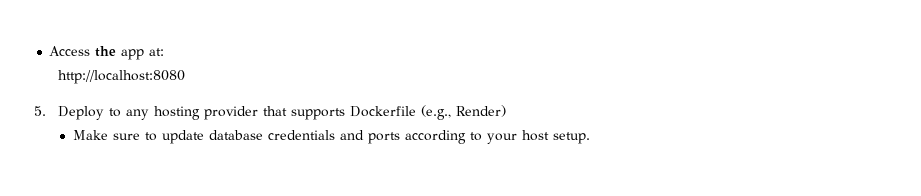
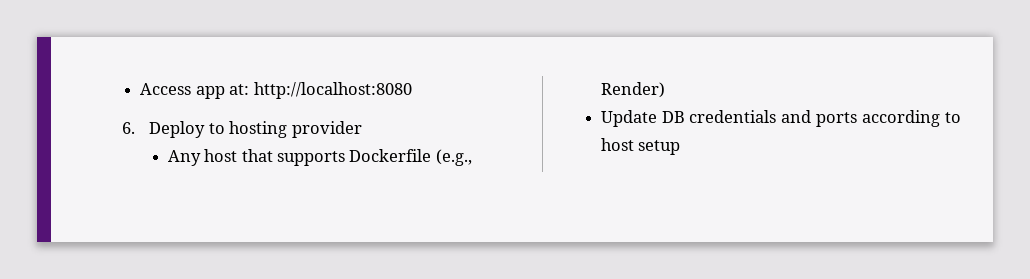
[95,46,117,57] the -> (192, 89) none
(165, 52) // -> (250, 89) none
[34,106,46,116] 5. -> [122,122,135,134] 6.
[125,109,149,120] any -> (225, 128) none
(258, 113) none -> [167,149,238,166] // Any host
[72,130,263,144] Make sure to update database -> [600,110,685,127] Update DB
[486,130,590,144] your host setup. -> [600,138,681,155] host setup

